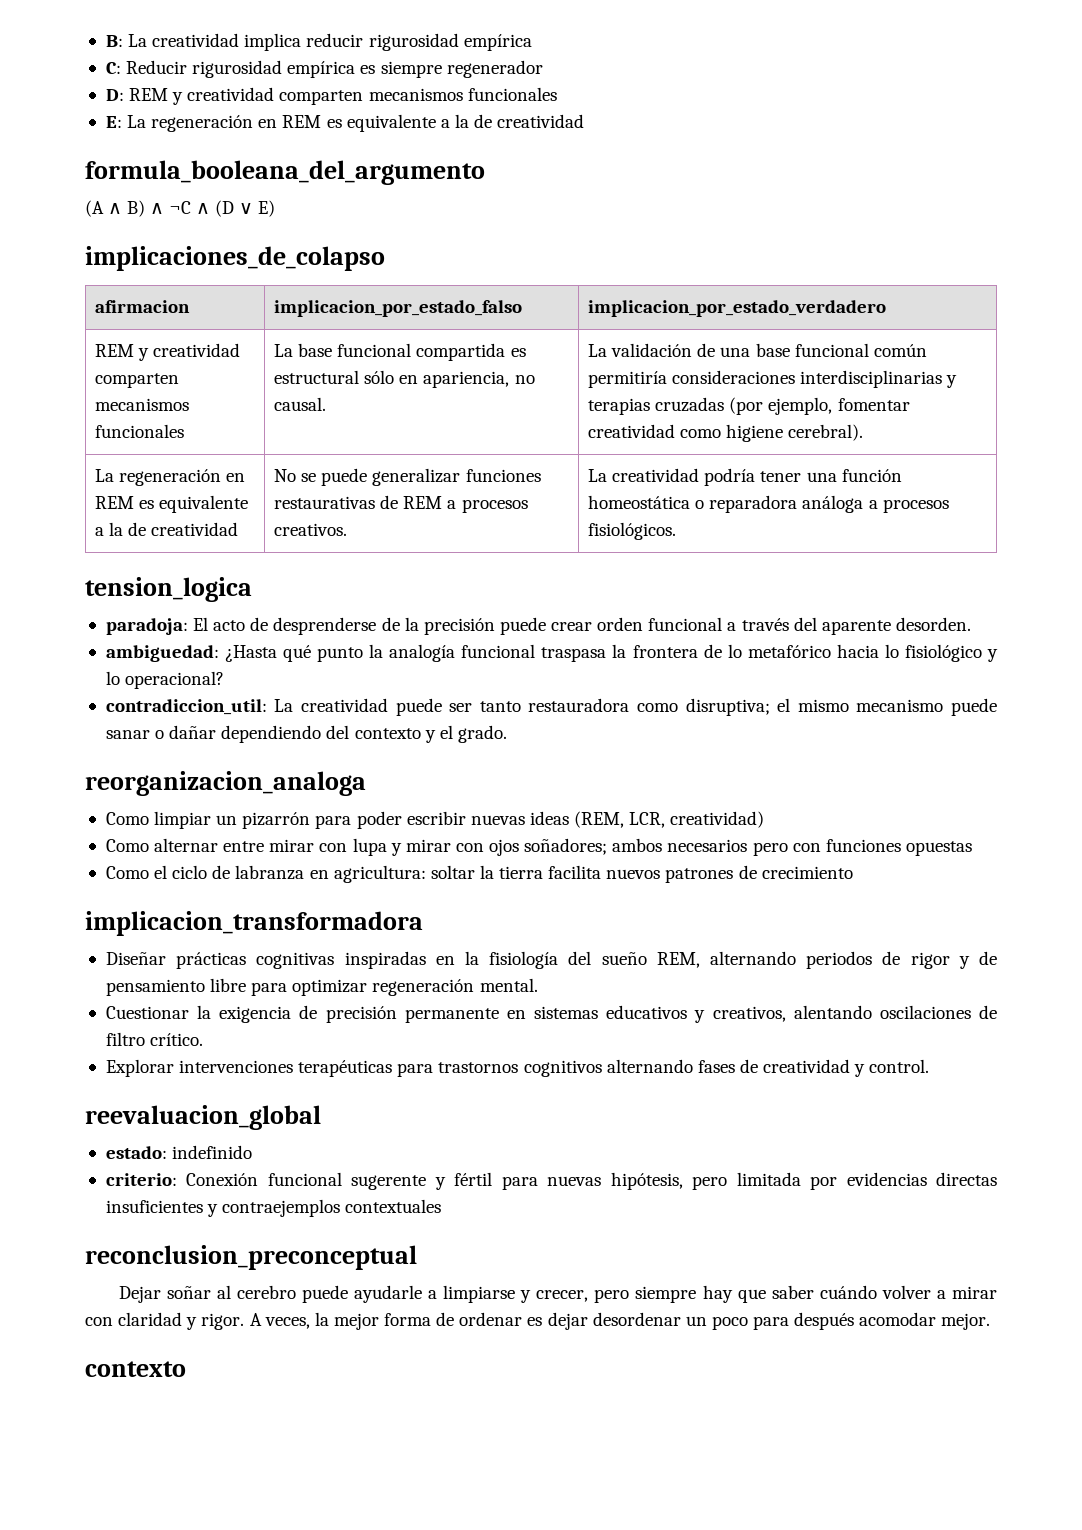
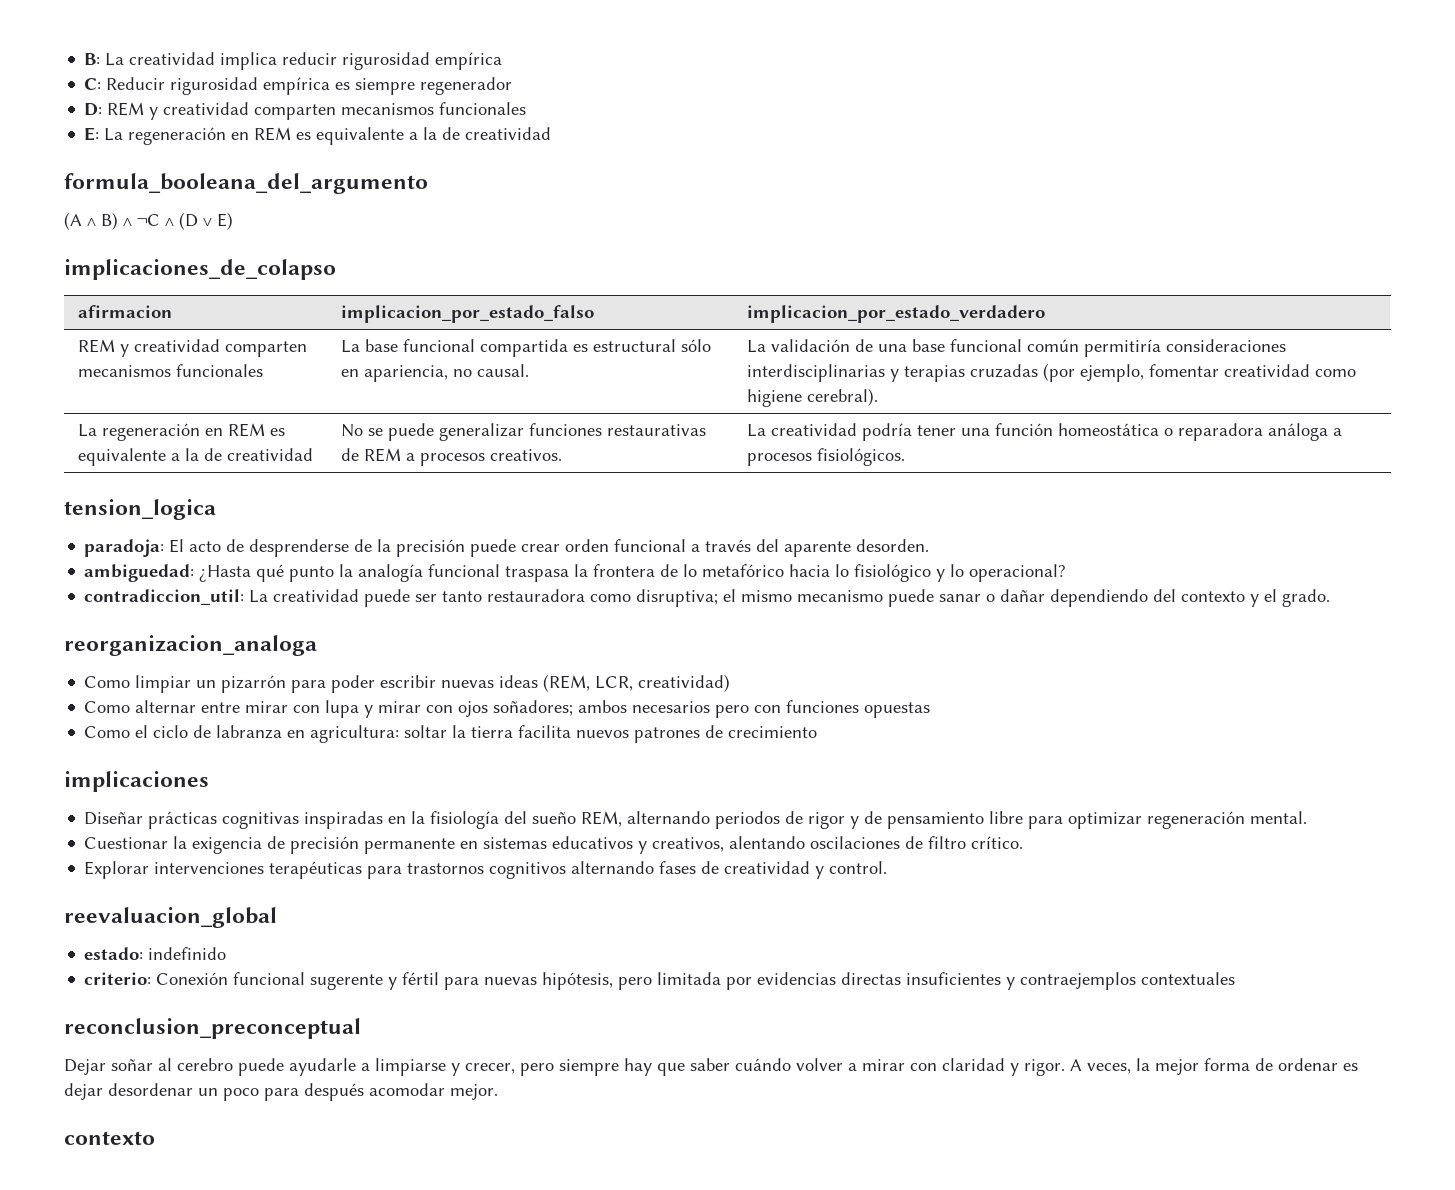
[85,911,423,936] implicacion_transformadora -> [64,771,209,792] implicaciones

